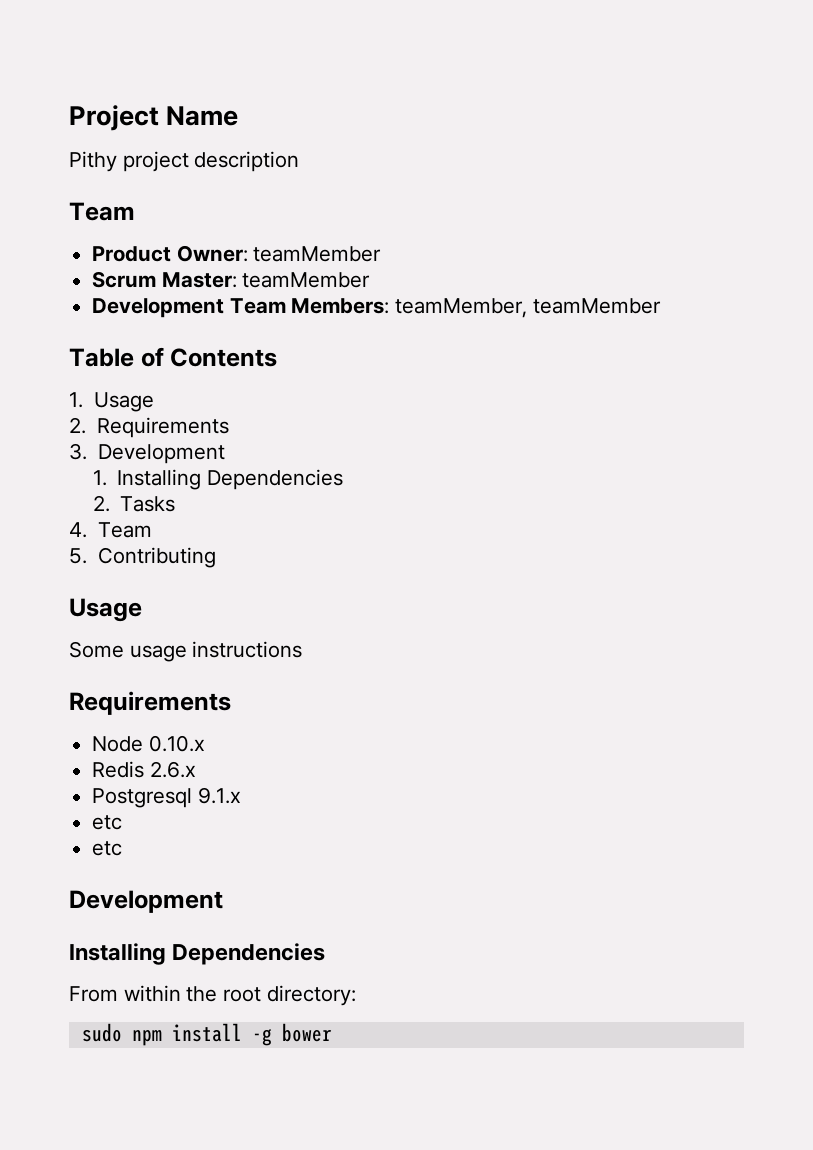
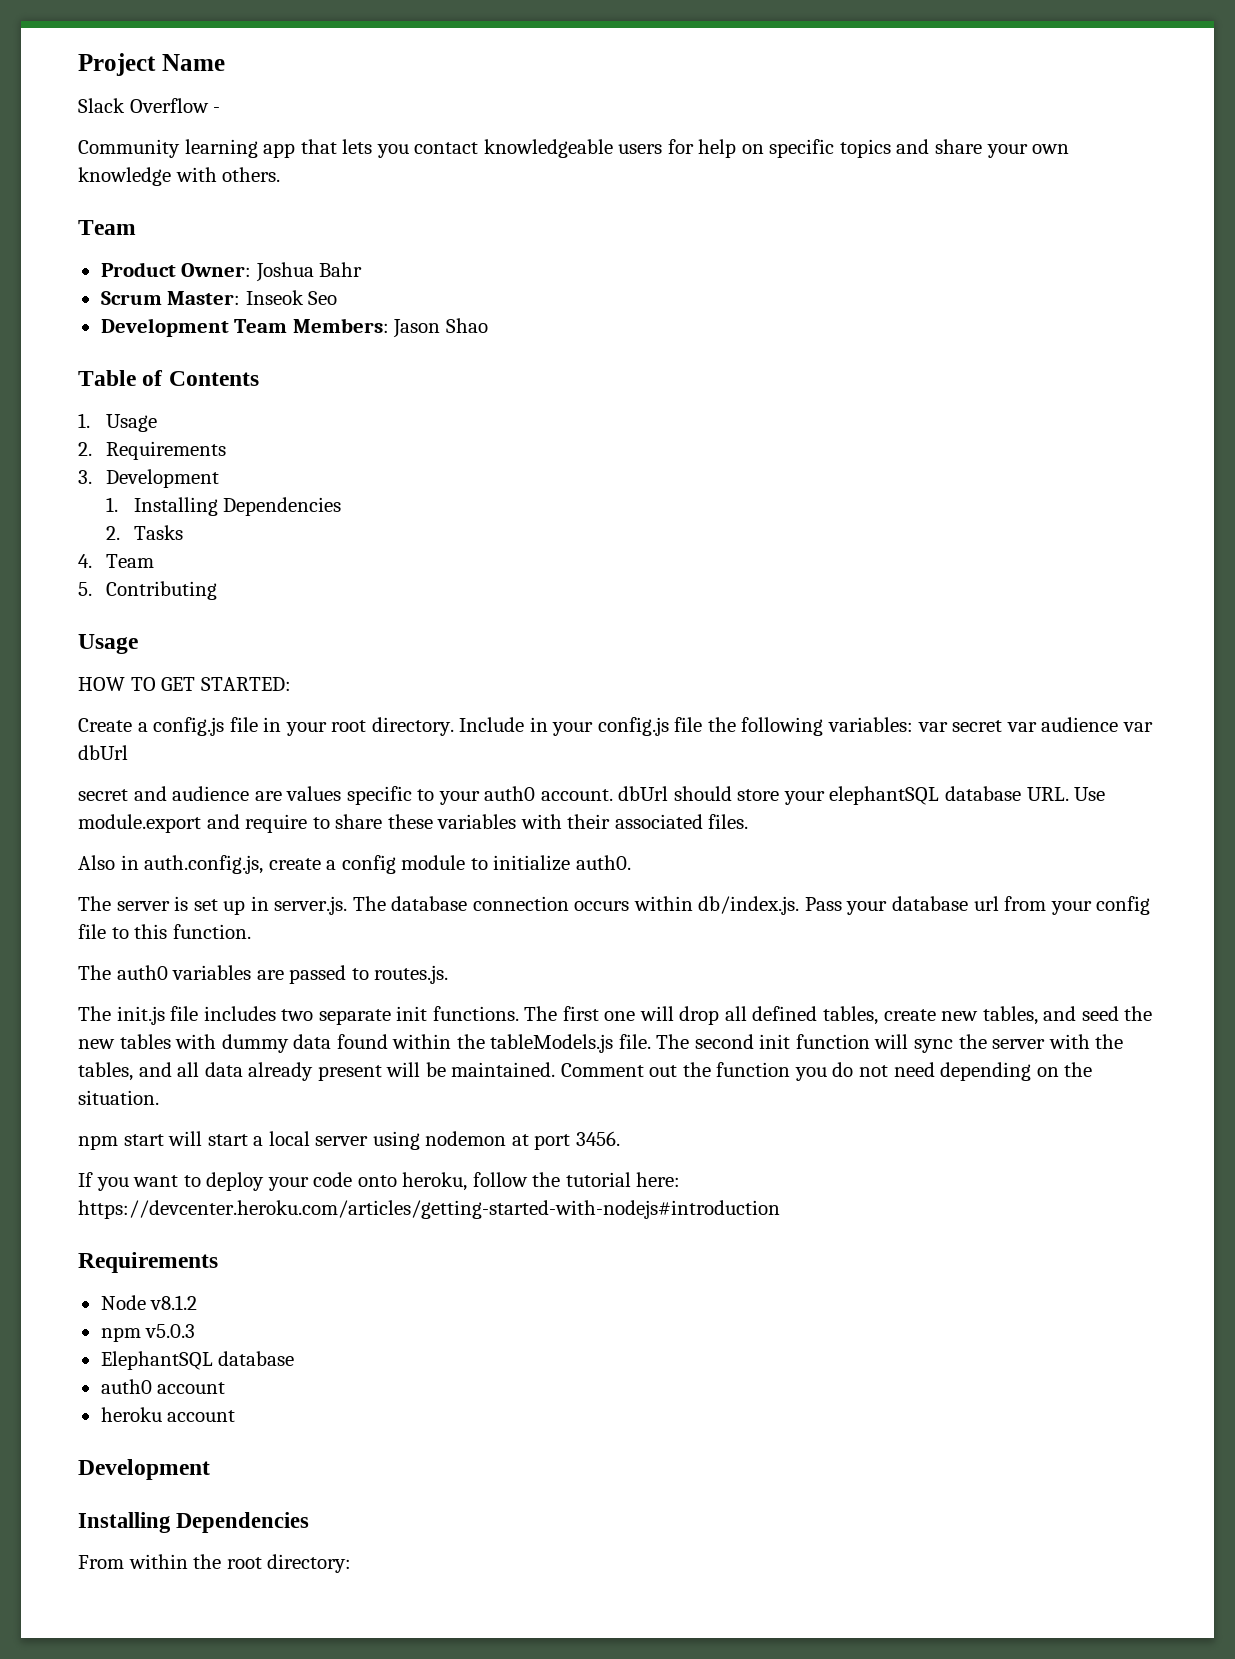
[69,151,300,172] Pithy project description -> [78,98,221,113] [78,139,1070,158] [78,167,281,186] Slack Overflow - // Community learning app that lets you contact knowledgeable users for help on specific topics and share your own knowledge with others.
[253,246,382,262] teamMember -> [255,262,363,282] Joshua Bahr
[242,272,371,288] teamMember -> [245,290,338,305] Inseok Seo
[395,298,661,318] teamMember, teamMember -> [393,318,488,338] Jason Shao
[69,641,303,662] [69,691,231,715] [92,735,205,752] [92,761,196,778] [92,787,241,808] [92,815,123,830] [92,841,123,856] Some usage instructions // Requirements // Node 0.10.x // Redis 2.6.x // Postgresql 9.1.x // etc // etc -> [78,677,291,691] [78,717,1153,736] [78,745,128,760] [78,786,1106,805] [78,814,749,833] [78,855,631,874] [78,896,1151,915] [78,924,251,939] [78,965,449,984] [78,1006,1153,1025] [78,1034,1124,1053] [78,1062,1093,1081] [78,1090,159,1105] [78,1131,620,1150] [78,1172,681,1191] [78,1200,780,1219] [78,1252,218,1273] [100,1295,198,1310] [100,1324,196,1342] [100,1351,295,1370] [100,1379,226,1394] [100,1407,236,1422] HOW TO GET STARTED: // Create a config.js file in your root directory. Include in your config.js file the following variables: var secret var audience var dbUrl // secret and audience are values specific to your auth0 account. dbUrl should store your elephantSQL database URL. Use module.export and require to share these variables with their associated files. // Also in auth.config.js, create a config module to initialize auth0. // The server is set up in server.js. The database connection occurs within db/index.js. Pass your database url from your config file to this function. // The auth0 variables are passed to routes.js. // The init.js file includes two separate init functions. The first one will drop all defined tables, create new tables, and seed the new tables with dummy data found within the tableModels.js file. The second init function will sync the server with the tables, and all data already present will be maintained. Comment out the function you do not need depending on the situation. // npm start will start a local server using nodemon at port 3456. // If you want to deploy your code onto heroku, follow the tutorial here: https://devcenter.heroku.com/articles/getting-started-with-nodejs#introduction // Requirements // Node v8.1.2 // npm v5.0.3 // ElephantSQL database // auth0 account // heroku account
[81,1023,332,1046] // sudo npm install -g bower -> (352, 1563) none

